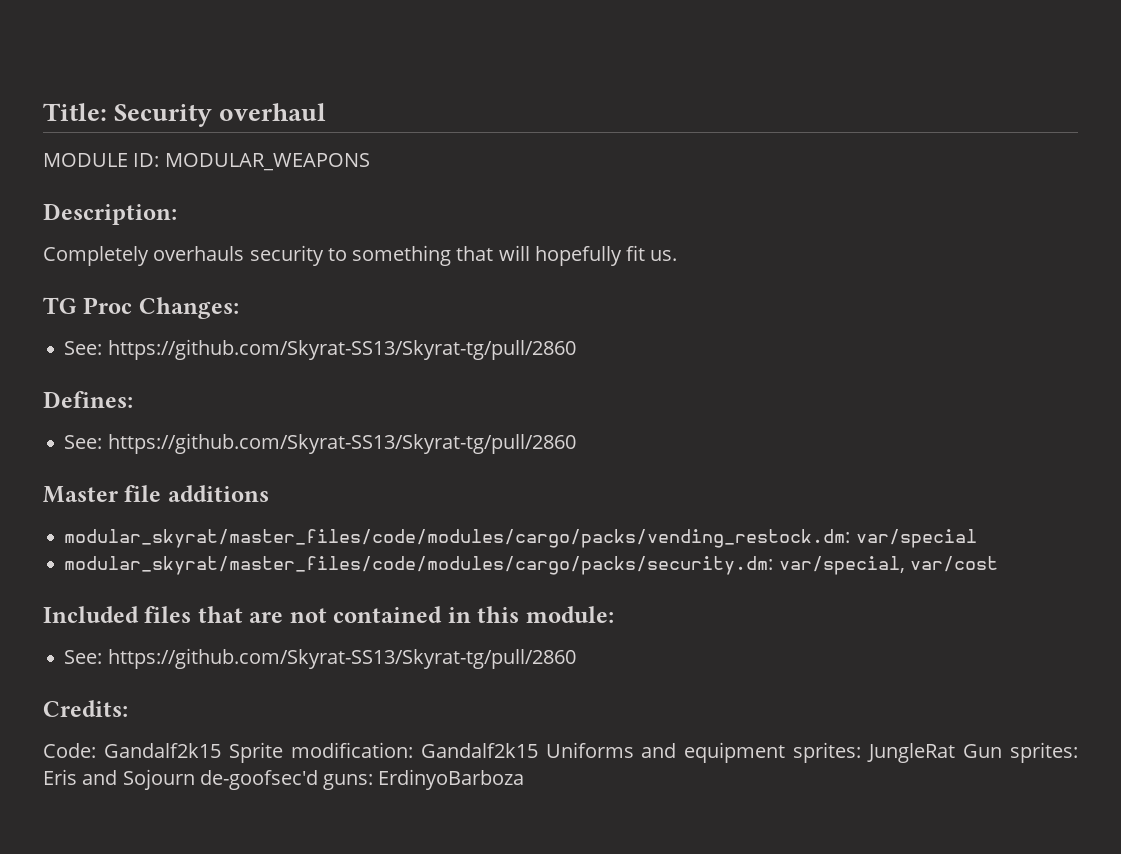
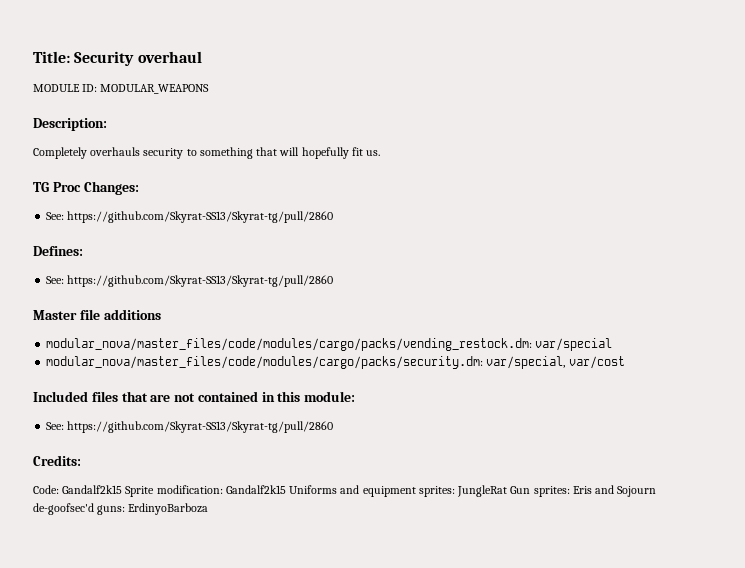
[64,529,851,548] modular_skyrat/master_files/code/modules/cargo/packs/vending_restock.dm: -> [46,338,533,351] modular_nova/master_files/code/modules/cargo/packs/vending_restock.dm:
[64,556,774,575] modular_skyrat/master_files/code/modules/cargo/packs/security.dm: -> [46,356,484,369] modular_nova/master_files/code/modules/cargo/packs/security.dm:

